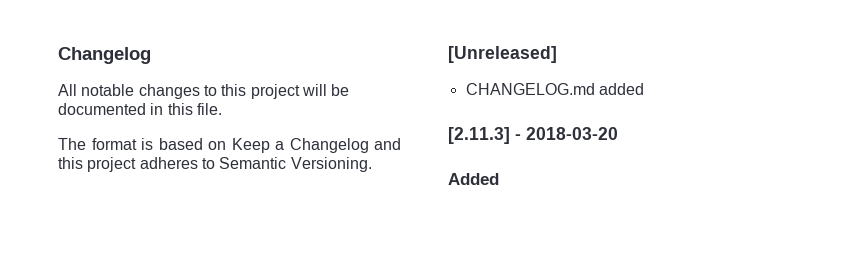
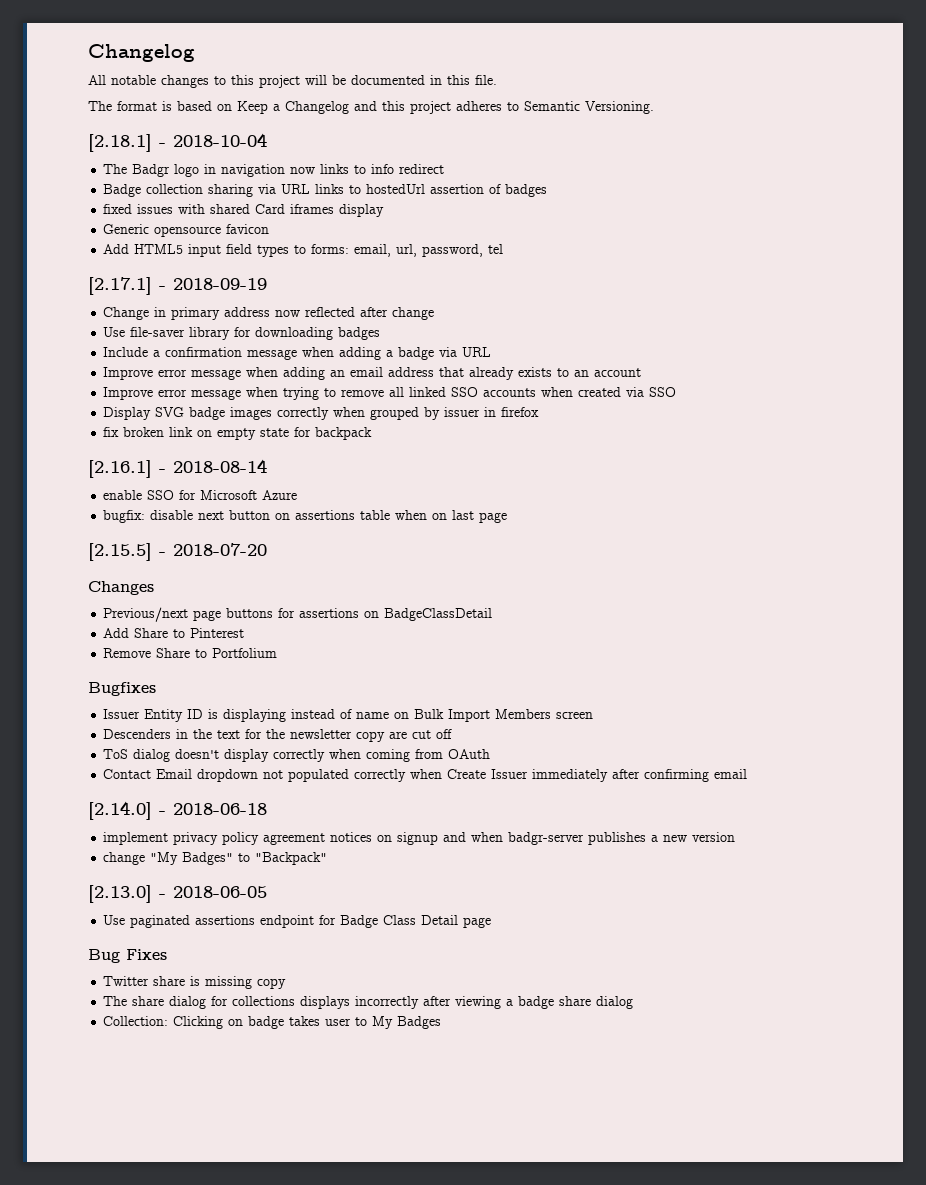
[448,46,557,63] [465,83,644,95] [448,127,618,144] [448,173,499,185] [Unreleased] // CHANGELOG.md added // [2.11.3] - 2018-03-20 // Added -> [88,133,267,152] [103,164,445,177] [103,184,548,197] [103,204,385,217] [103,224,270,237] [103,244,504,257] [88,277,267,295] [103,307,435,320] [103,327,381,340] [103,347,492,360] [103,367,642,380] [103,387,677,400] [103,407,540,420] [103,427,373,440] [88,459,267,478] [103,490,298,500] [103,510,508,523] [88,543,267,561] [88,581,154,595] [103,607,493,622] [103,628,245,638] [103,648,278,658] [88,682,156,696] [103,709,594,722] [103,729,453,742] [103,749,491,762] [103,769,748,782] [88,801,267,820] [103,832,736,845] [103,852,328,865] [88,885,267,903] [103,915,492,928] [88,949,167,963] [103,976,287,989] [103,996,634,1009] [103,1016,442,1029] [2.18.1] - 2018-10-04 // The Badgr logo in navigation now links to info redirect // Badge collection sharing via URL links to hostedUrl assertion of badges // fixed issues with shared Card iframes display // Generic opensource favicon // Add HTML5 input field types to forms: email, url, password, tel // [2.17.1] - 2018-09-19 // Change in primary address now reflected after change // Use file-saver library for downloading badges // Include a confirmation message when adding a badge via URL // Improve error message when adding an email address that already exists to an account // Improve error message when trying to remove all linked SSO accounts when created via SSO // Display SVG badge images correctly when grouped by issuer in firefox // fix broken link on empty state for backpack // [2.16.1] - 2018-08-14 // enable SSO for Microsoft Azure // bugfix: disable next button on assertions table when on last page // [2.15.5] - 2018-07-20 // Changes // Previous/next page buttons for assertions on BadgeClassDetail // Add Share to Pinterest // Remove Share to Portfolium // Bugfixes // Issuer Entity ID is displaying instead of name on Bulk Import Members screen // Descenders in the text for the newsletter copy are cut off // ToS dialog doesn't display correctly when coming from OAuth // Contact Email dropdown not populated correctly when Create Issuer immediately after confirming email // [2.14.0] - 2018-06-18 // implement privacy policy agreement notices on signup and when badgr-server publishes a new version // change "My Badges" to "Backpack" // [2.13.0] - 2018-06-05 // Use paginated assertions endpoint for Badge Class Detail page // Bug Fixes // Twitter share is missing copy // The share dialog for collections displays incorrectly after viewing a badge share dialog // Collection: Clicking on badge takes user to My Badges

